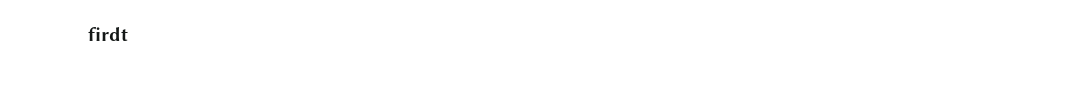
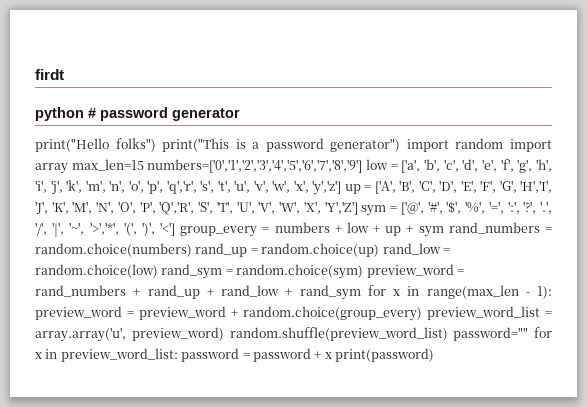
(128, 34) none -> [35,107,240,121] [35,138,552,152] [35,159,553,174] [35,180,552,195] [35,201,553,216] [35,222,553,237] [35,243,450,257] [35,264,464,279] [35,285,552,300] [35,306,552,321] [35,327,552,342] [35,348,434,362] // python # password generator // print("Hello folks") print("This is a password generator") import random import array max_len=15 numbers=['0','1','2','3','4','5','6','7','8','9'] low = ['a', 'b', 'c', 'd', 'e', 'f', 'g', 'h', 'i', 'j', 'k', 'm', 'n', 'o', 'p', 'q','r', 's', 't', 'u', 'v', 'w', 'x', 'y','z'] up = ['A', 'B', 'C', 'D', 'E', 'F', 'G', 'H','I', 'J', 'K', 'M', 'N', 'O', 'P', 'Q','R', 'S', 'T', 'U', 'V', 'W', 'X', 'Y','Z'] sym = ['@', '#', '$', '%', '=', ':', '?', '.', '/', '|', '~', '>','*', '(', ')', '<'] group_every = numbers + low + up + sym rand_numbers = random.choice(numbers) rand_up = random.choice(up) rand_low = random.choice(low) rand_sym = random.choice(sym) preview_word = rand_numbers + rand_up + rand_low + rand_sym for x in range(max_len - 1): preview_word = preview_word + random.choice(group_every) preview_word_list = array.array('u', preview_word) random.shuffle(preview_word_list) password="" for x in preview_word_list: password = password + x print(password)

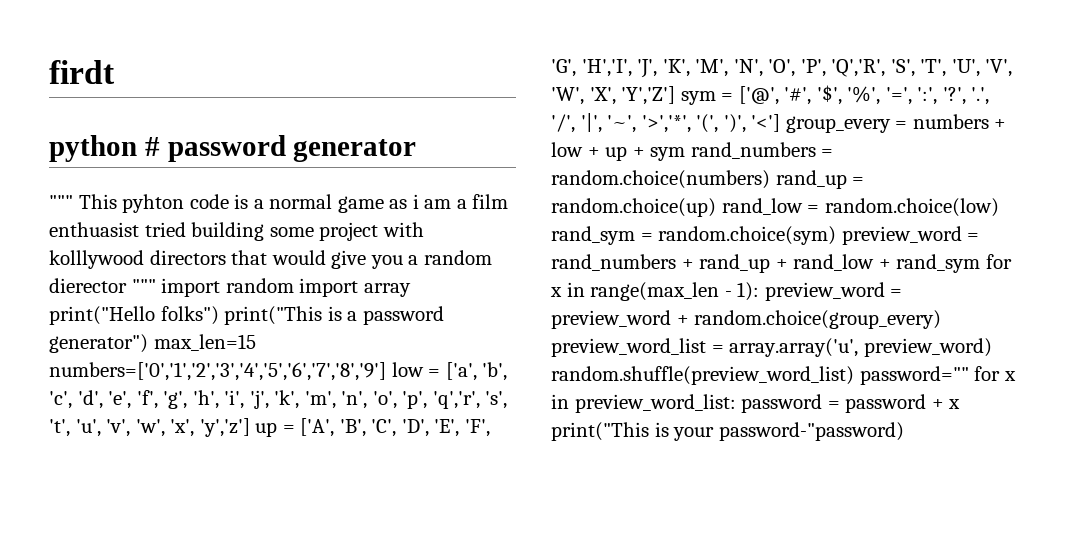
(240, 114) none -> [49,194,509,213] [49,222,424,241] [49,250,492,269] [49,278,411,297] """ This pyhton code is a normal game as i am a film enthuasist tried building some project with kolllywood directors that would give you a random dierector """ import random import array
[406,138,552,152] [35,163,68,174] import random import array -> (148, 343) none
[335,348,434,362] print(password) -> [551,422,904,441] print("This is your password-"password)

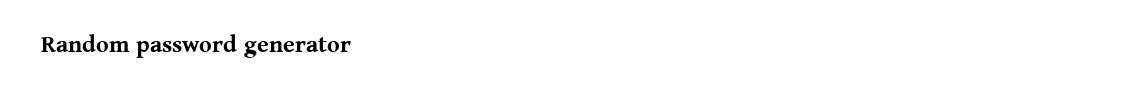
[49,60,115,84] [49,135,160,162] firdt // python # -> [41,34,130,52] Random
[49,194,509,213] [49,222,424,241] [49,250,492,269] [49,278,411,297] [49,306,444,325] [49,334,256,353] [49,362,508,381] [49,390,508,409] [49,418,490,437] [551,59,1013,78] [551,85,990,105] [551,113,1007,133] [551,142,834,161] [551,170,865,189] [551,198,999,217] [551,226,980,245] [551,254,1012,273] [550,282,903,301] [551,310,942,329] [551,338,992,357] [551,366,1016,385] [551,394,961,413] [551,422,904,441] // """ This pyhton code is a normal game as i am a film enthuasist tried building some project with kolllywood directors that would give you a random dierector """ import random import array print("Hello folks") print("This is a password generator") max_len=15 numbers=['0','1','2','3','4','5','6','7','8','9'] low = ['a', 'b', 'c', 'd', 'e', 'f', 'g', 'h', 'i', 'j', 'k', 'm', 'n', 'o', 'p', 'q','r', 's', 't', 'u', 'v', 'w', 'x', 'y','z'] up = ['A', 'B', 'C', 'D', 'E', 'F', 'G', 'H','I', 'J', 'K', 'M', 'N', 'O', 'P', 'Q','R', 'S', 'T', 'U', 'V', 'W', 'X', 'Y','Z'] sym = ['@', '#', '$', '%', '=', ':', '?', '.', '/', '|', '~', '>','*', '(', ')', '<'] group_every = numbers + low + up + sym rand_numbers = random.choice(numbers) rand_up = random.choice(up) rand_low = random.choice(low) rand_sym = random.choice(sym) preview_word = rand_numbers + rand_up + rand_low + rand_sym for x in range(max_len - 1): preview_word = preview_word + random.choice(group_every) preview_word_list = array.array('u', preview_word) random.shuffle(preview_word_list) password="" for x in preview_word_list: password = password + x print("This is your password-"password) -> (351, 47) none

